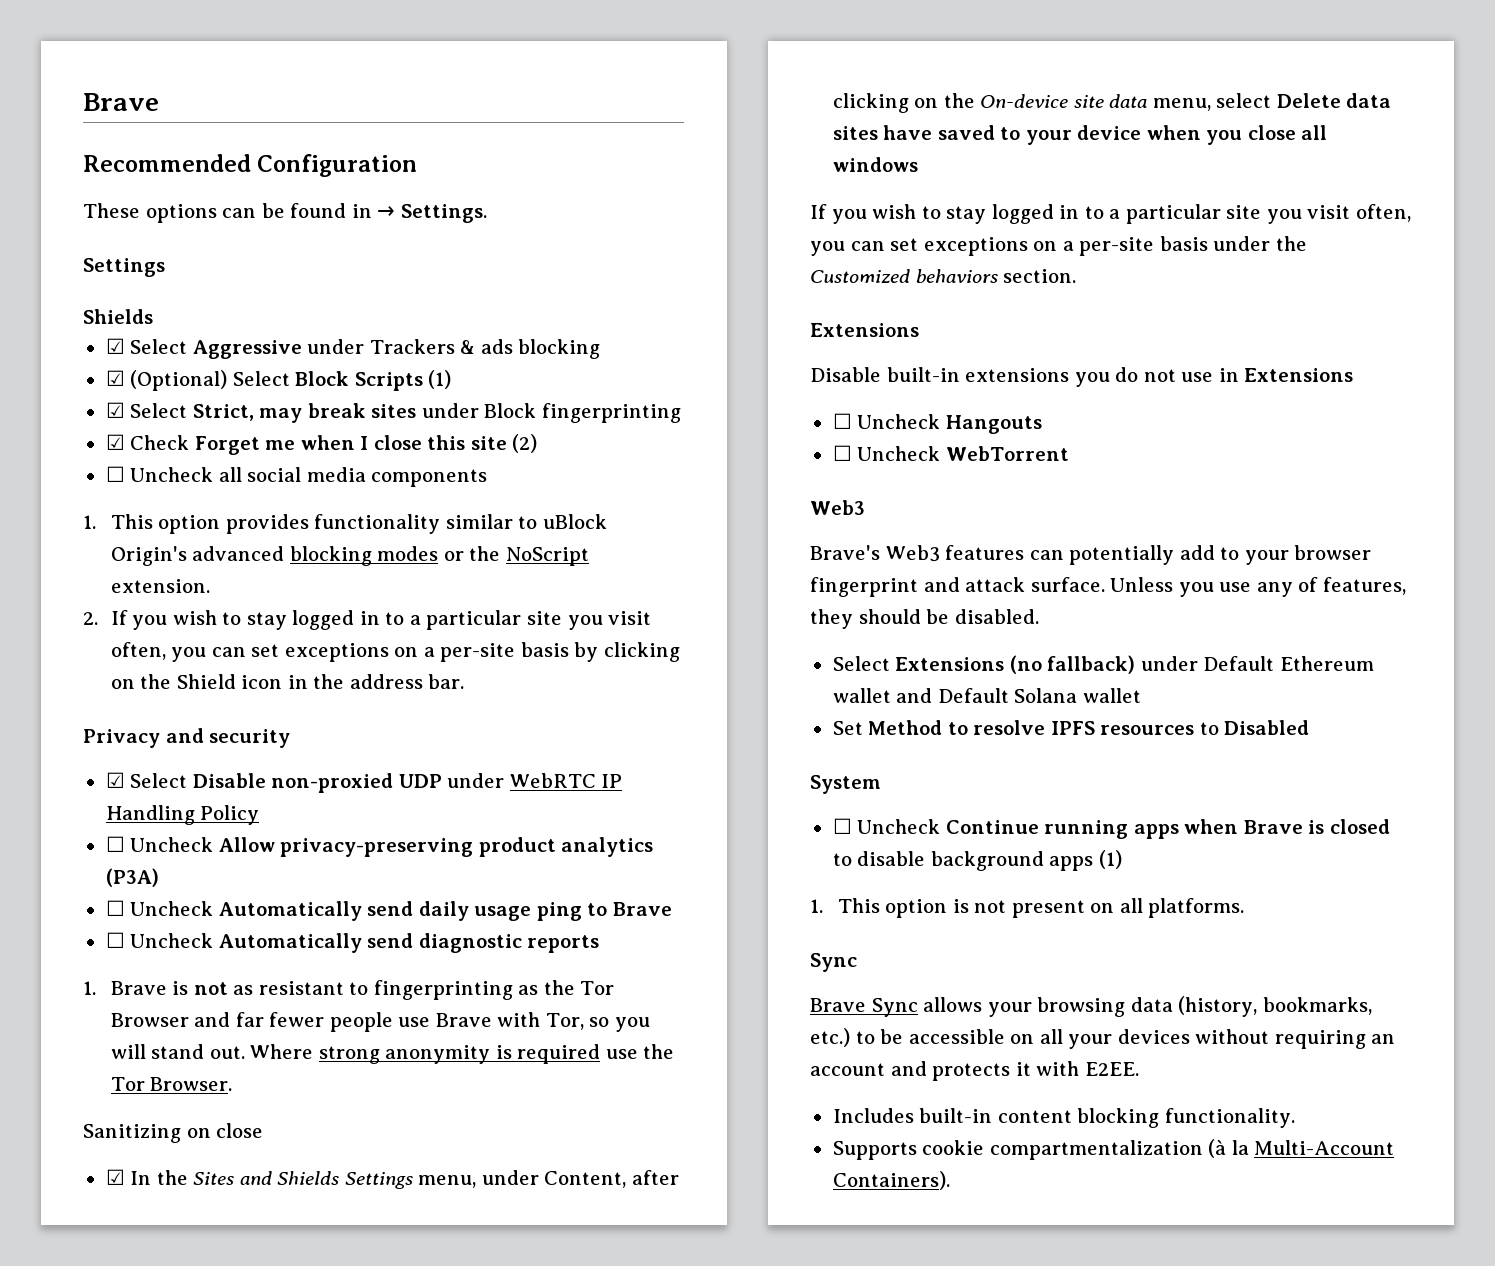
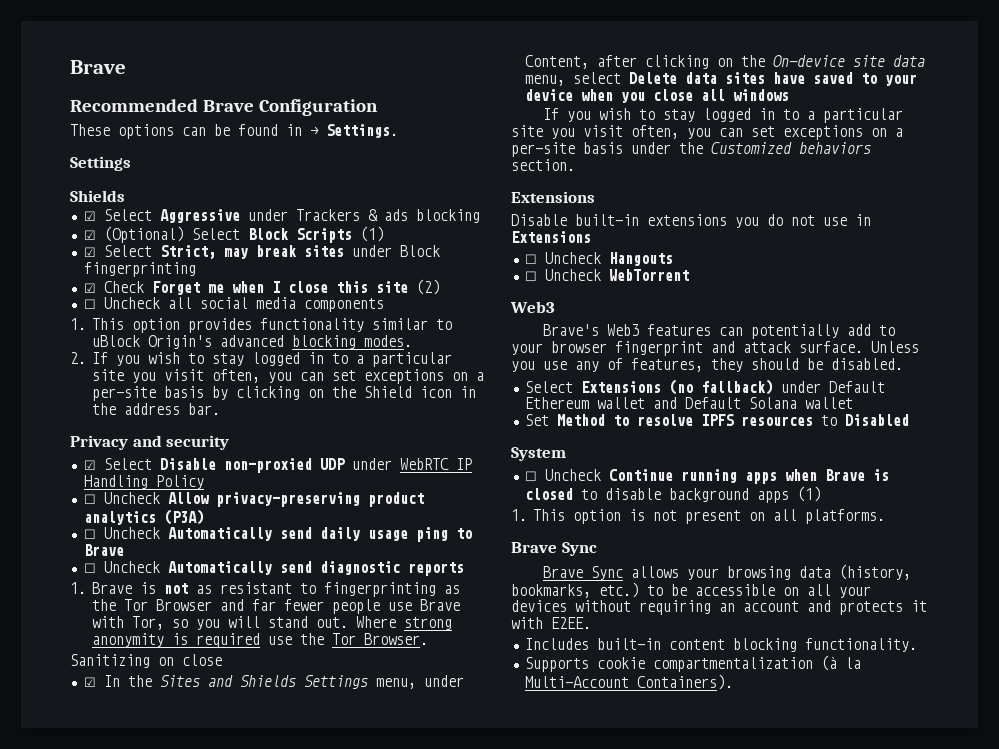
(251, 163) none -> [203,100,255,112] Brave
[377,546,589,566] [110,579,210,593] modes or the NoScript extension. -> [364,335,413,347] modes.
(1245, 908) none -> [511,542,557,553] Brave

